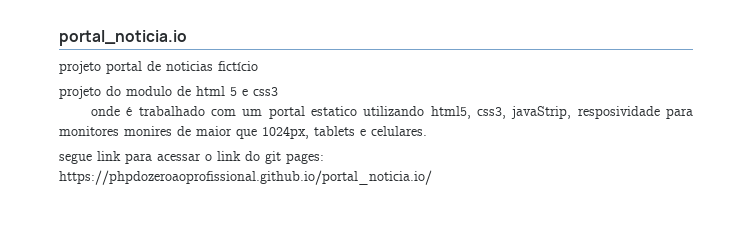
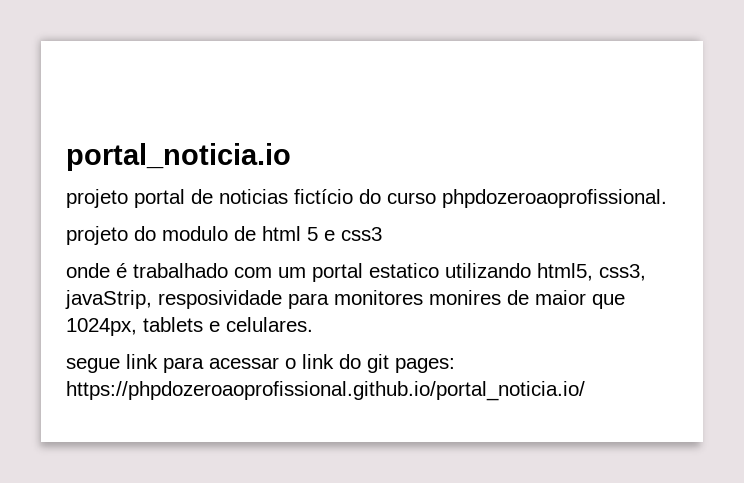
(258, 66) none -> [359,189,667,208] do curso phpdozeroaoprofissional.

